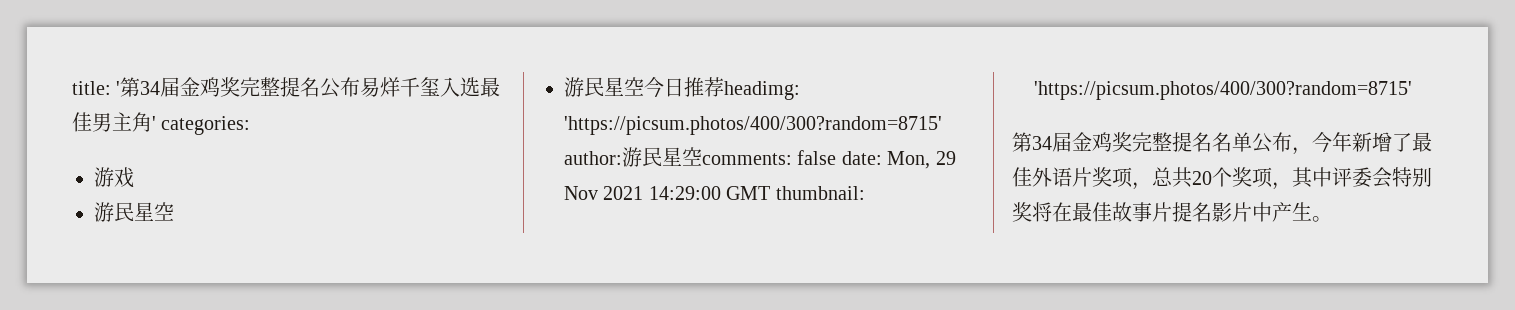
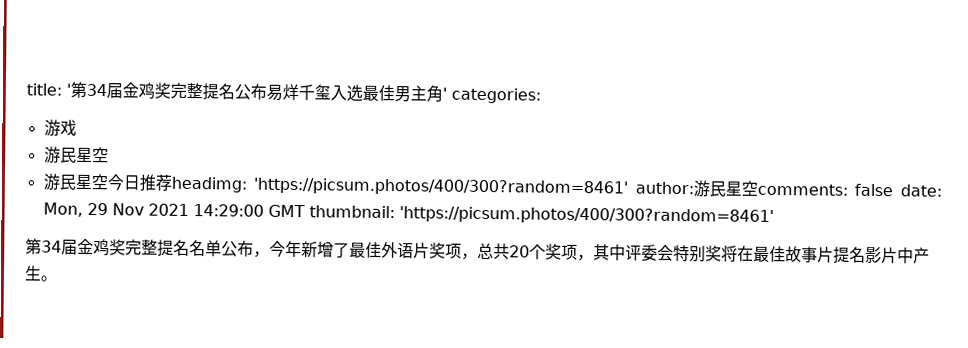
[564,116,942,135] 'https://picsum.photos/400/300?random=8715' -> [253,177,629,197] 'https://picsum.photos/400/300?random=8461'
[1034,81,1412,100] 'https://picsum.photos/400/300?random=8715' -> [398,206,774,225] 'https://picsum.photos/400/300?random=8461'

